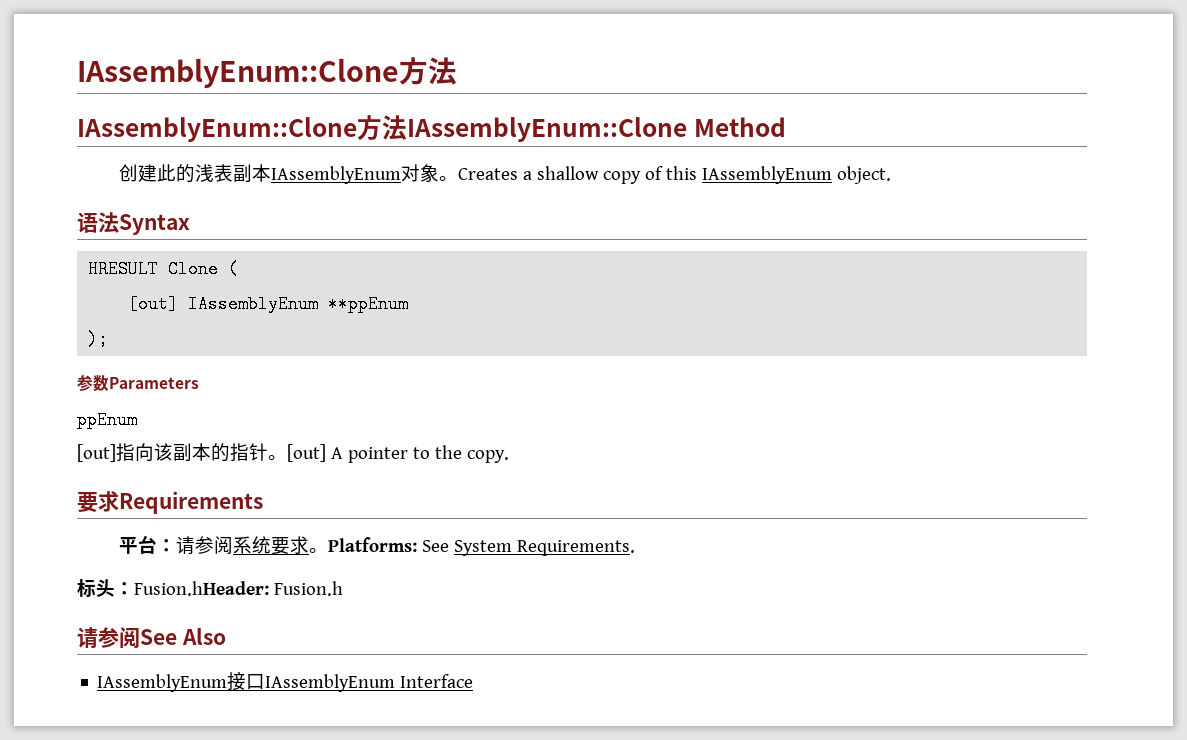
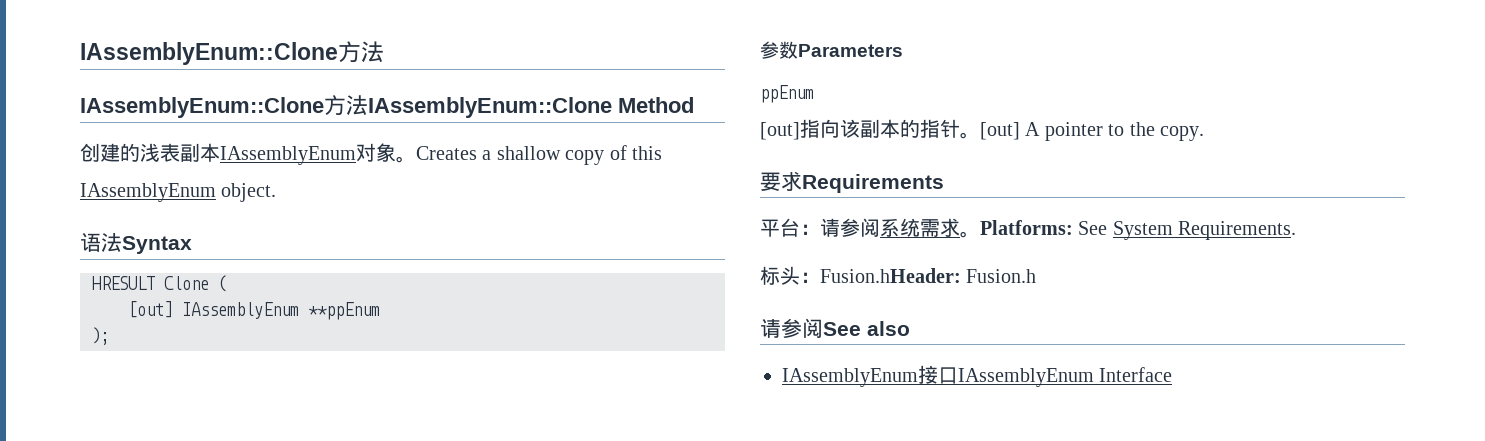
[157,164,177,182] 此 -> (120, 152) none
[271,537,291,555] 要 -> [920,219,940,237] 需
[181,627,226,645] Also -> [867,321,910,336] also

